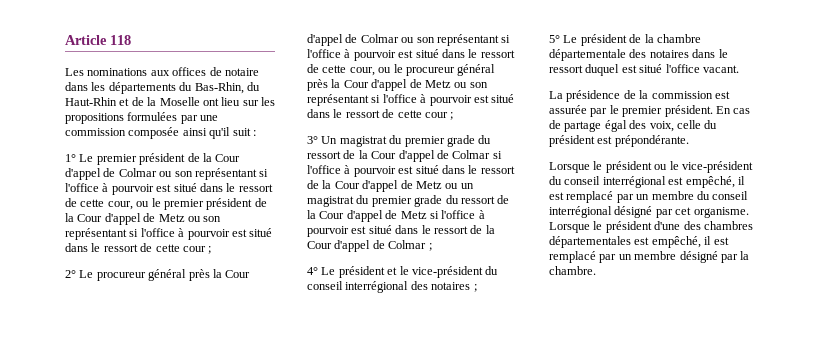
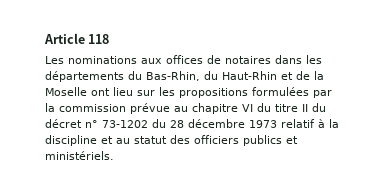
[224,68,259,76] notaire -> [225,56,271,64] notaires
[200,115,219,121] [65,127,256,139] [65,153,241,165] [65,168,269,180] [65,183,273,195] [65,198,267,210] [65,213,222,225] [65,228,273,240] [65,243,212,254] [65,269,251,281] [307,34,511,46] [307,49,515,61] [307,64,496,76] [307,79,488,91] [307,94,515,106] [307,109,454,120] [307,135,492,147] [307,150,502,162] [307,165,515,177] [307,180,474,192] [307,195,510,207] [307,210,485,222] [307,225,495,237] [307,240,432,252] [307,266,499,278] [307,281,477,293] [549,34,701,46] [549,49,728,61] [549,64,739,76] [549,90,730,102] [549,105,751,117] [549,120,718,132] [549,135,689,147] [549,161,753,173] [549,176,745,188] [549,191,749,203] [549,206,749,218] [549,221,753,233] [549,236,729,248] [549,251,750,263] [549,266,596,275] une commission composée ainsi qu'il suit : // 1° Le premier président de la Cour d'appel de Colmar ou son représentant si l'office à pourvoir est situé dans le ressort de cette cour, ou le premier président de la Cour d'appel de Metz ou son représentant si l'office à pourvoir est situé dans le ressort de cette cour ; // 2° Le procureur général près la Cour d'appel de Colmar ou son représentant si l'office à pourvoir est situé dans le ressort de cette cour, ou le procureur général près la Cour d'appel de Metz ou son représentant si l'office à pourvoir est situé dans le ressort de cette cour ; // 3° Un magistrat du premier grade du ressort de la Cour d'appel de Colmar si l'office à pourvoir est situé dans le ressort de la Cour d'appel de Metz ou un magistrat du premier grade du ressort de la Cour d'appel de Metz si l'office à pourvoir est situé dans le ressort de la Cour d'appel de Colmar ; // 4° Le président et le vice-président du conseil interrégional des notaires ; // 5° Le président de la chambre départementale des notaires dans le ressort duquel est situé l'office vacant. // La présidence de la commission est assurée par le premier président. En cas de partage égal des voix, celle du président est prépondérante. // Lorsque le président ou le vice-président du conseil interrégional est empêché, il est remplacé par un membre du conseil interrégional désigné par cet organisme. Lorsque le président d'une des chambres départementales est empêché, il est remplacé par un membre désigné par la chambre. -> [45,103,326,114] [45,119,339,128] [45,135,298,146] [45,151,114,160] la commission prévue au chapitre VI du titre II du décret n° 73-1202 du 28 décembre 1973 relatif à la discipline et au statut des officiers publics et ministériels.

